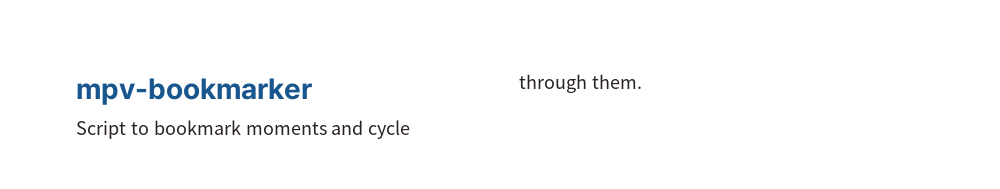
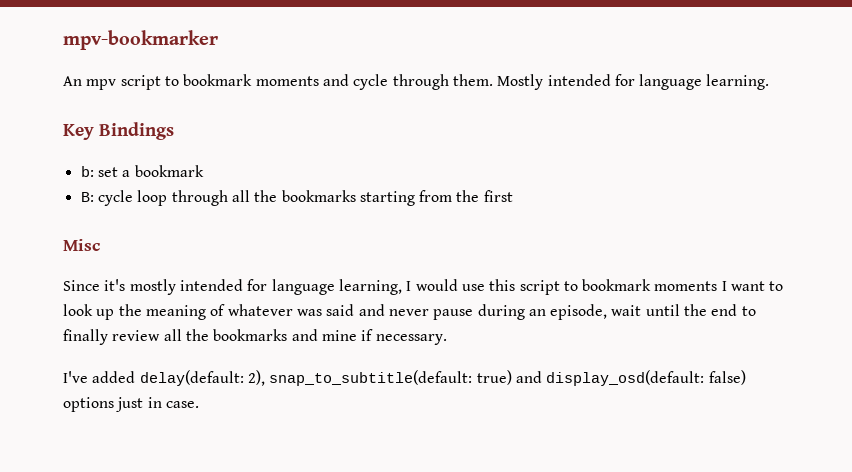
[76,120,126,139] Script -> [63,75,161,90] An mpv script
(642, 81) none -> [497,74,770,90] [63,122,174,140] [80,165,204,177] [80,190,513,206] [63,239,100,251] [63,279,784,295] [63,304,756,320] [63,329,447,345] [63,370,746,386] [63,397,199,412] Mostly intended for language learning. // Key Bindings // b: set a bookmark // B: cycle loop through all the bookmarks starting from the first // Misc // Since it's mostly intended for language learning, I would use this script to bookmark moments I want to look up the meaning of whatever was said and never pause during an episode, wait until the end to finally review all the bookmarks and mine if necessary. // I've added delay(default: 2), snap_to_subtitle(default: true) and display_osd(default: false) options just in case.

